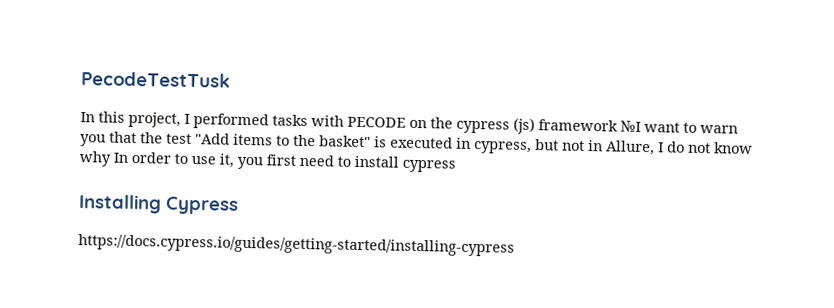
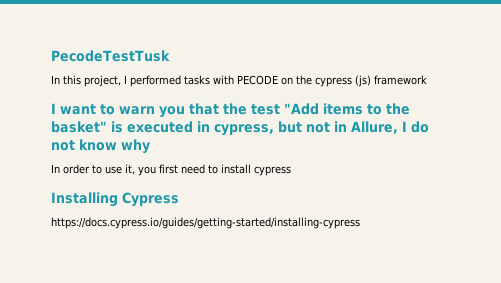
[620,120,641,132] №I -> [51,103,56,114] // I
(111, 159) none -> (150, 146) //

